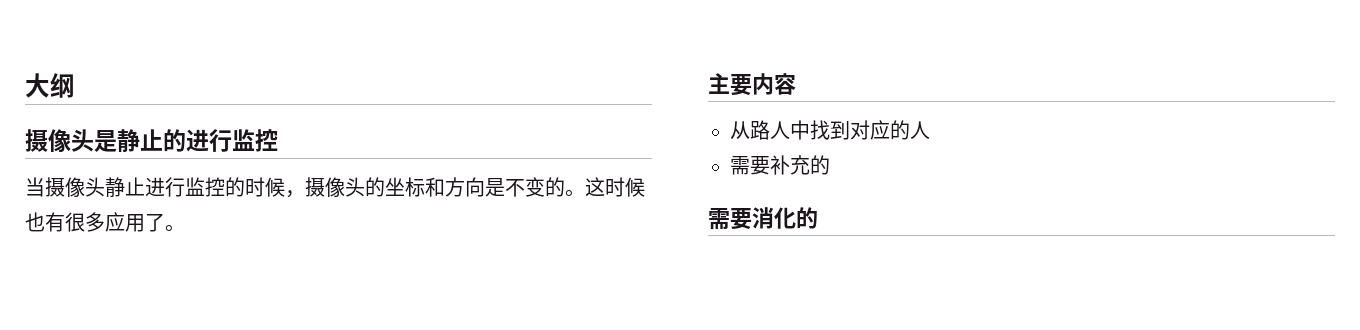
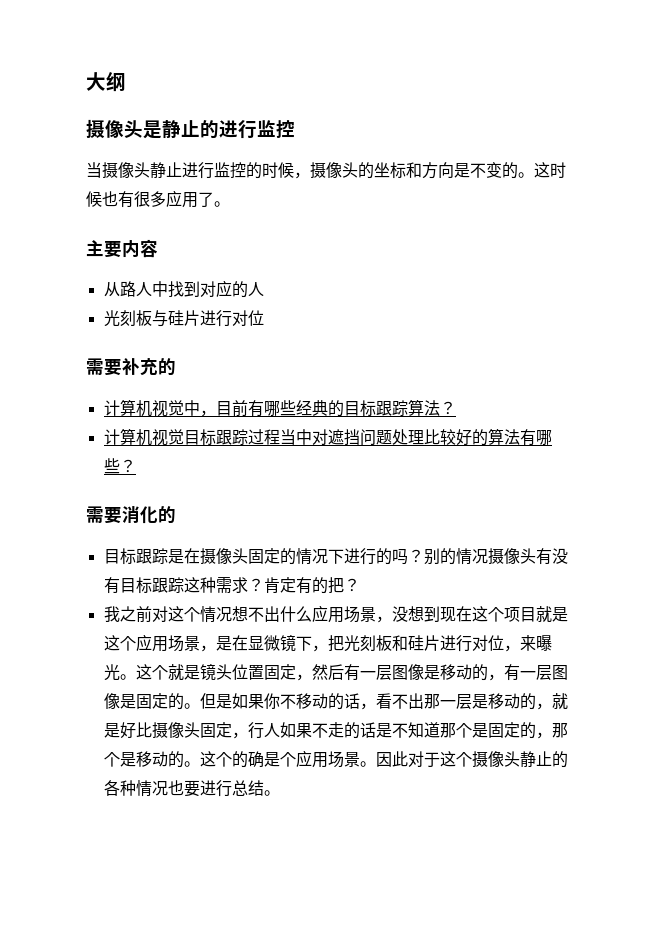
[730,155,830,175] [708,207,818,230] 需要补充的 // 需要消化的 -> [103,310,264,327] [86,358,176,376] [103,399,456,417] [103,428,552,446] [103,458,136,474] [86,506,176,524] [103,548,568,565] [103,577,360,594] [103,605,568,623] [103,634,552,652] [103,663,568,681] [103,693,568,710] [103,722,568,739] [103,750,568,768] [103,780,280,797] 光刻板与硅片进行对位 // 需要补充的 // 计算机视觉中，目前有哪些经典的目标跟踪算法？ // 计算机视觉目标跟踪过程当中对遮挡问题处理比较好的算法有哪些？ // 需要消化的 // 目标跟踪是在摄像头固定的情况下进行的吗？别的情况摄像头有没有目标跟踪这种需求？肯定有的把？ // 我之前对这个情况想不出什么应用场景，没想到现在这个项目就是这个应用场景，是在显微镜下，把光刻板和硅片进行对位，来曝光。这个就是镜头位置固定，然后有一层图像是移动的，有一层图像是固定的。但是如果你不移动的话，看不出那一层是移动的，就是好比摄像头固定，行人如果不走的话是不知道那个是固定的，那个是移动的。这个的确是个应用场景。因此对于这个摄像头静止的各种情况也要进行总结。

